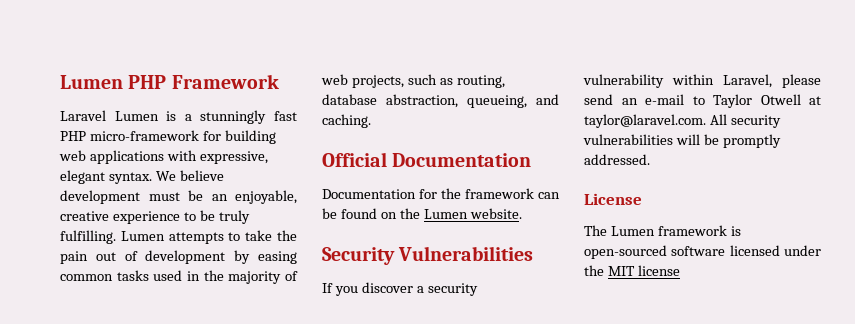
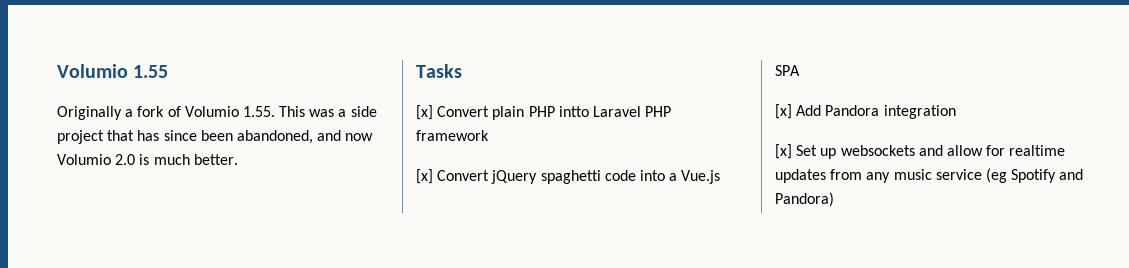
[60,74,279,89] [60,110,297,124] [60,130,276,144] [59,150,268,164] [60,170,224,184] [60,190,297,204] [60,210,250,224] [60,230,298,244] [60,250,297,264] [60,270,298,284] [321,74,505,88] [322,94,559,108] [322,114,371,128] [322,152,532,167] [322,188,560,199] [322,208,522,219] [322,246,534,265] [322,282,478,296] [583,74,821,88] [584,94,821,108] [584,114,781,128] [583,134,781,148] [584,154,650,165] [584,193,642,205] [584,225,741,236] [584,245,821,259] [584,265,680,276] Lumen PHP Framework // Laravel Lumen is a stunningly fast PHP micro-framework for building web applications with expressive, elegant syntax. We believe development must be an enjoyable, creative experience to be truly fulfilling. Lumen attempts to take the pain out of development by easing common tasks used in the majority of web projects, such as routing, database abstraction, queueing, and caching. // Official Documentation // Documentation for the framework can be found on the Lumen website. // Security Vulnerabilities // If you discover a security vulnerability within Laravel, please send an e-mail to Taylor Otwell at taylor@laravel.com. All security vulnerabilities will be promptly addressed. // License // The Lumen framework is open-sourced software licensed under the MIT license -> [57,64,169,78] [57,106,377,120] [57,130,374,144] [57,154,238,165] [416,64,462,78] [416,105,672,120] [416,130,489,141] [416,169,721,184] [775,65,800,76] [775,104,956,119] [775,144,1066,159] [775,168,1084,183] [775,192,834,207] Volumio 1.55 // Originally a fork of Volumio 1.55. This was a side project that has since been abandoned, and now Volumio 2.0 is much better. // Tasks // [x] Convert plain PHP intto Laravel PHP framework // [x] Convert jQuery spaghetti code into a Vue.js SPA // [x] Add Pandora integration // [x] Set up websockets and allow for realtime updates from any music service (eg Spotify and Pandora)

